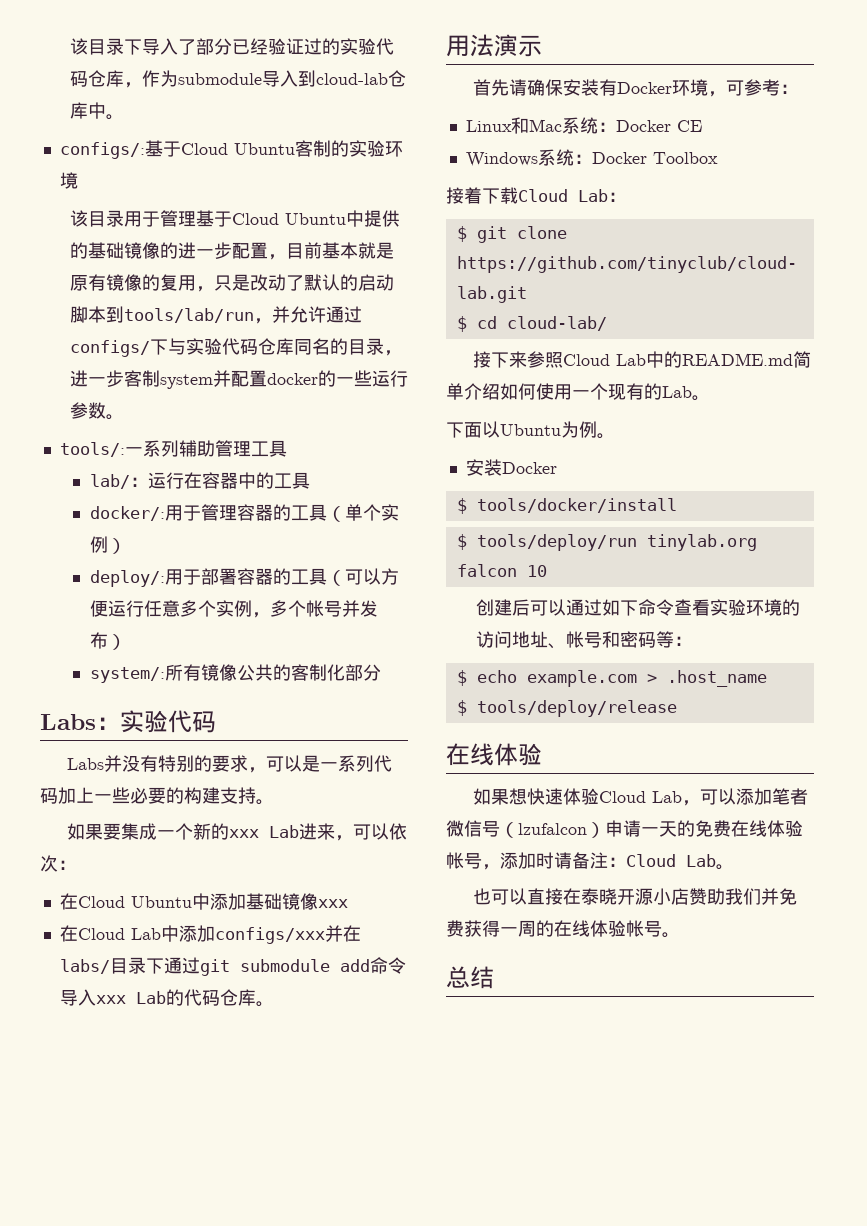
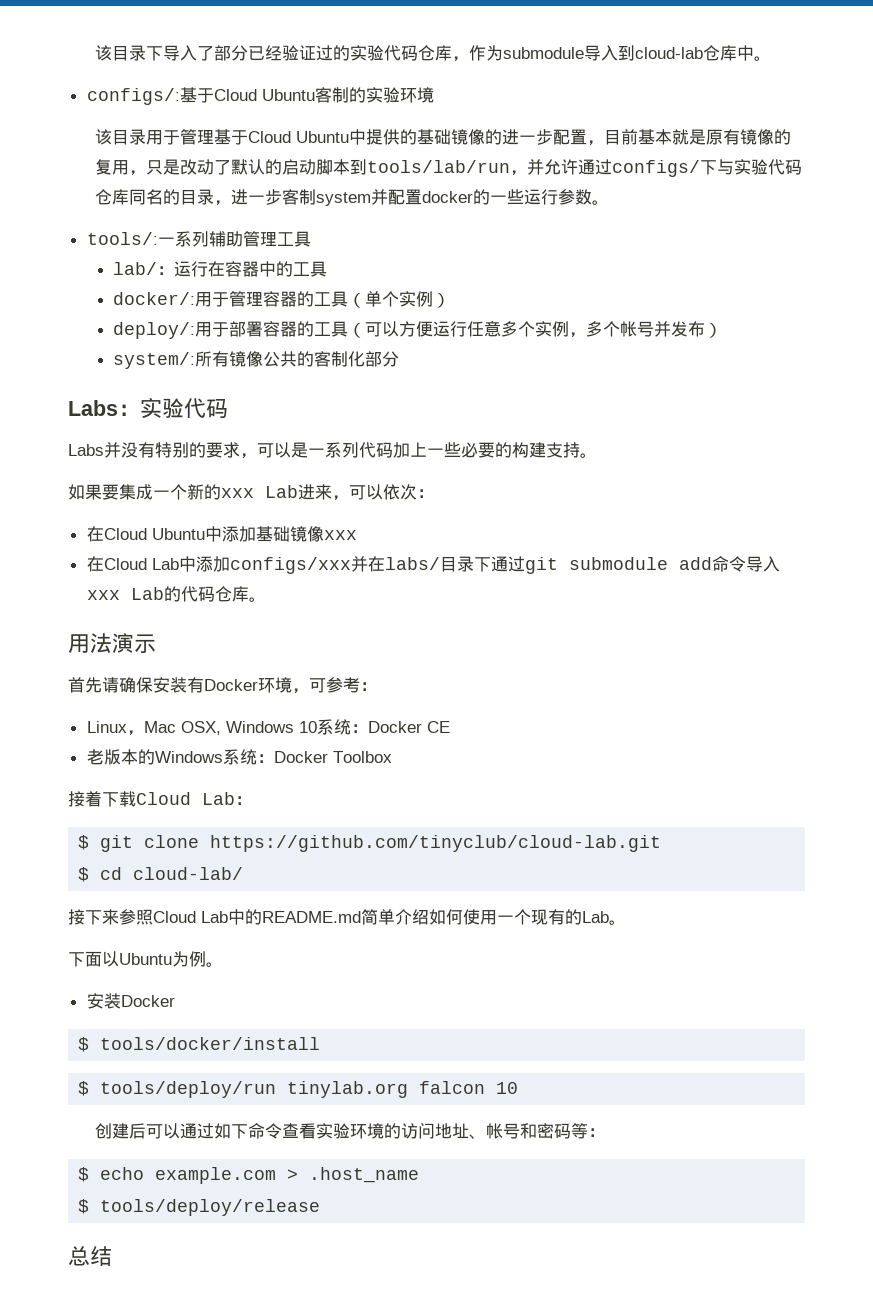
[510,117,562,134] 和Mac -> [126,721,317,736] ，Mac OSX, Windows 10
(702, 126) none -> [86,749,155,765] 老版本的
[446,743,542,766] [473,788,809,806] [446,820,803,838] [446,852,734,870] [473,888,798,905] [446,920,680,938] // 在线体验 // 如果想快速体验Cloud Lab，可以添加笔者微信号（lzufalcon）申请一天的免费在线体验帐号，添加时请备注：Cloud Lab。 // 也可以直接在泰晓开源小店赞助我们并免费获得一周的在线体验帐号。 -> (321, 1207) none

